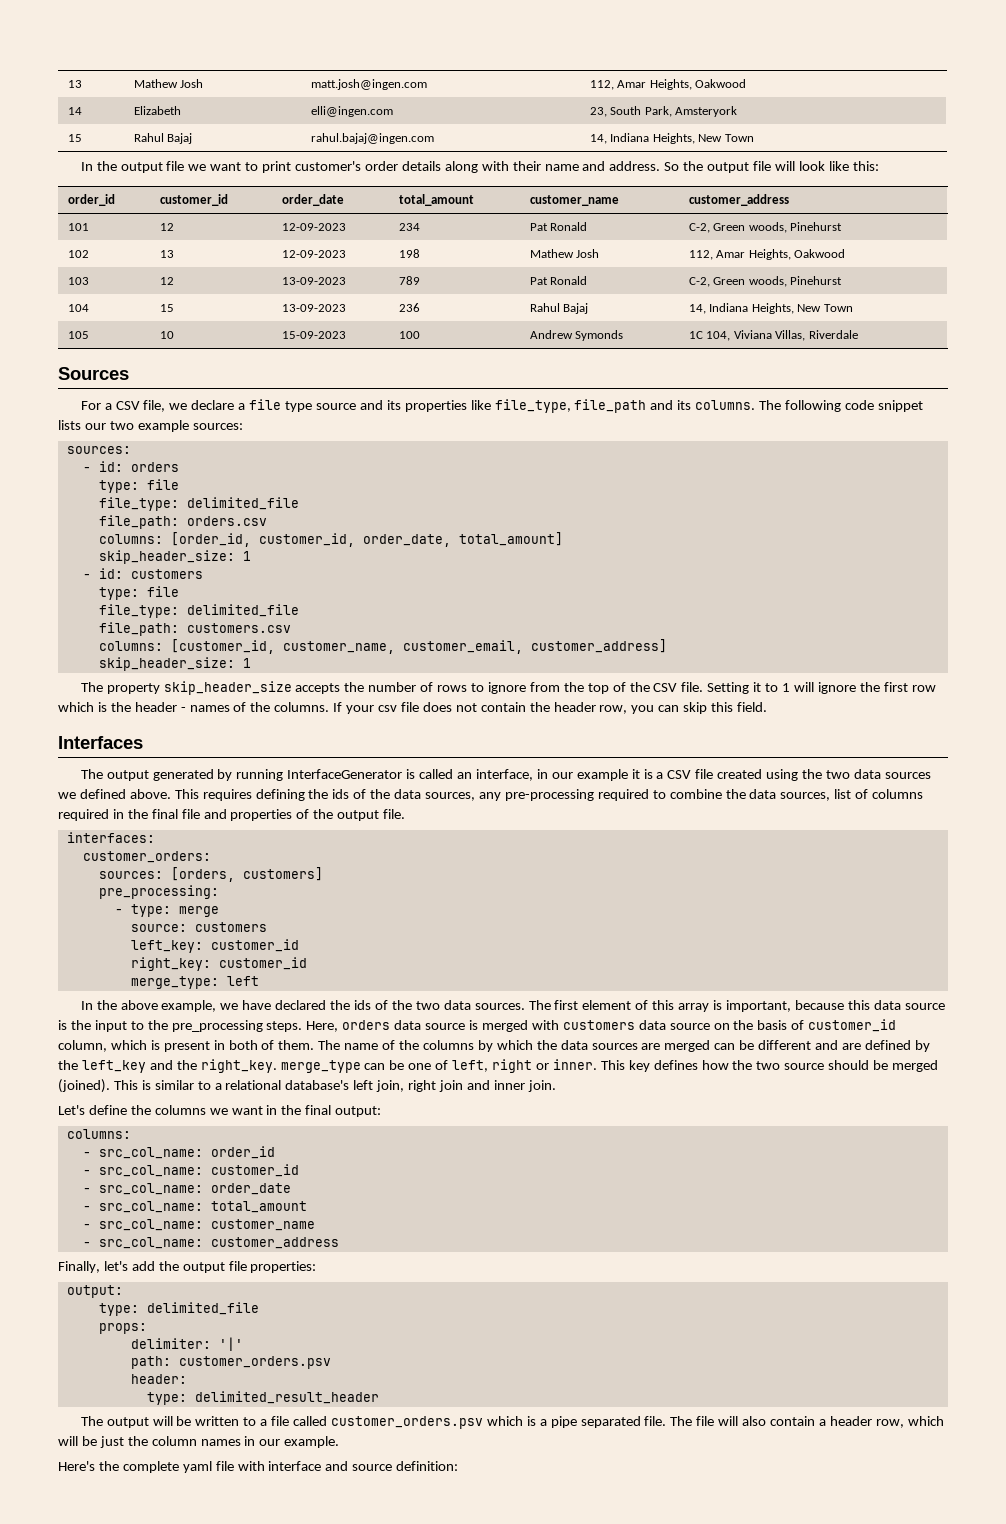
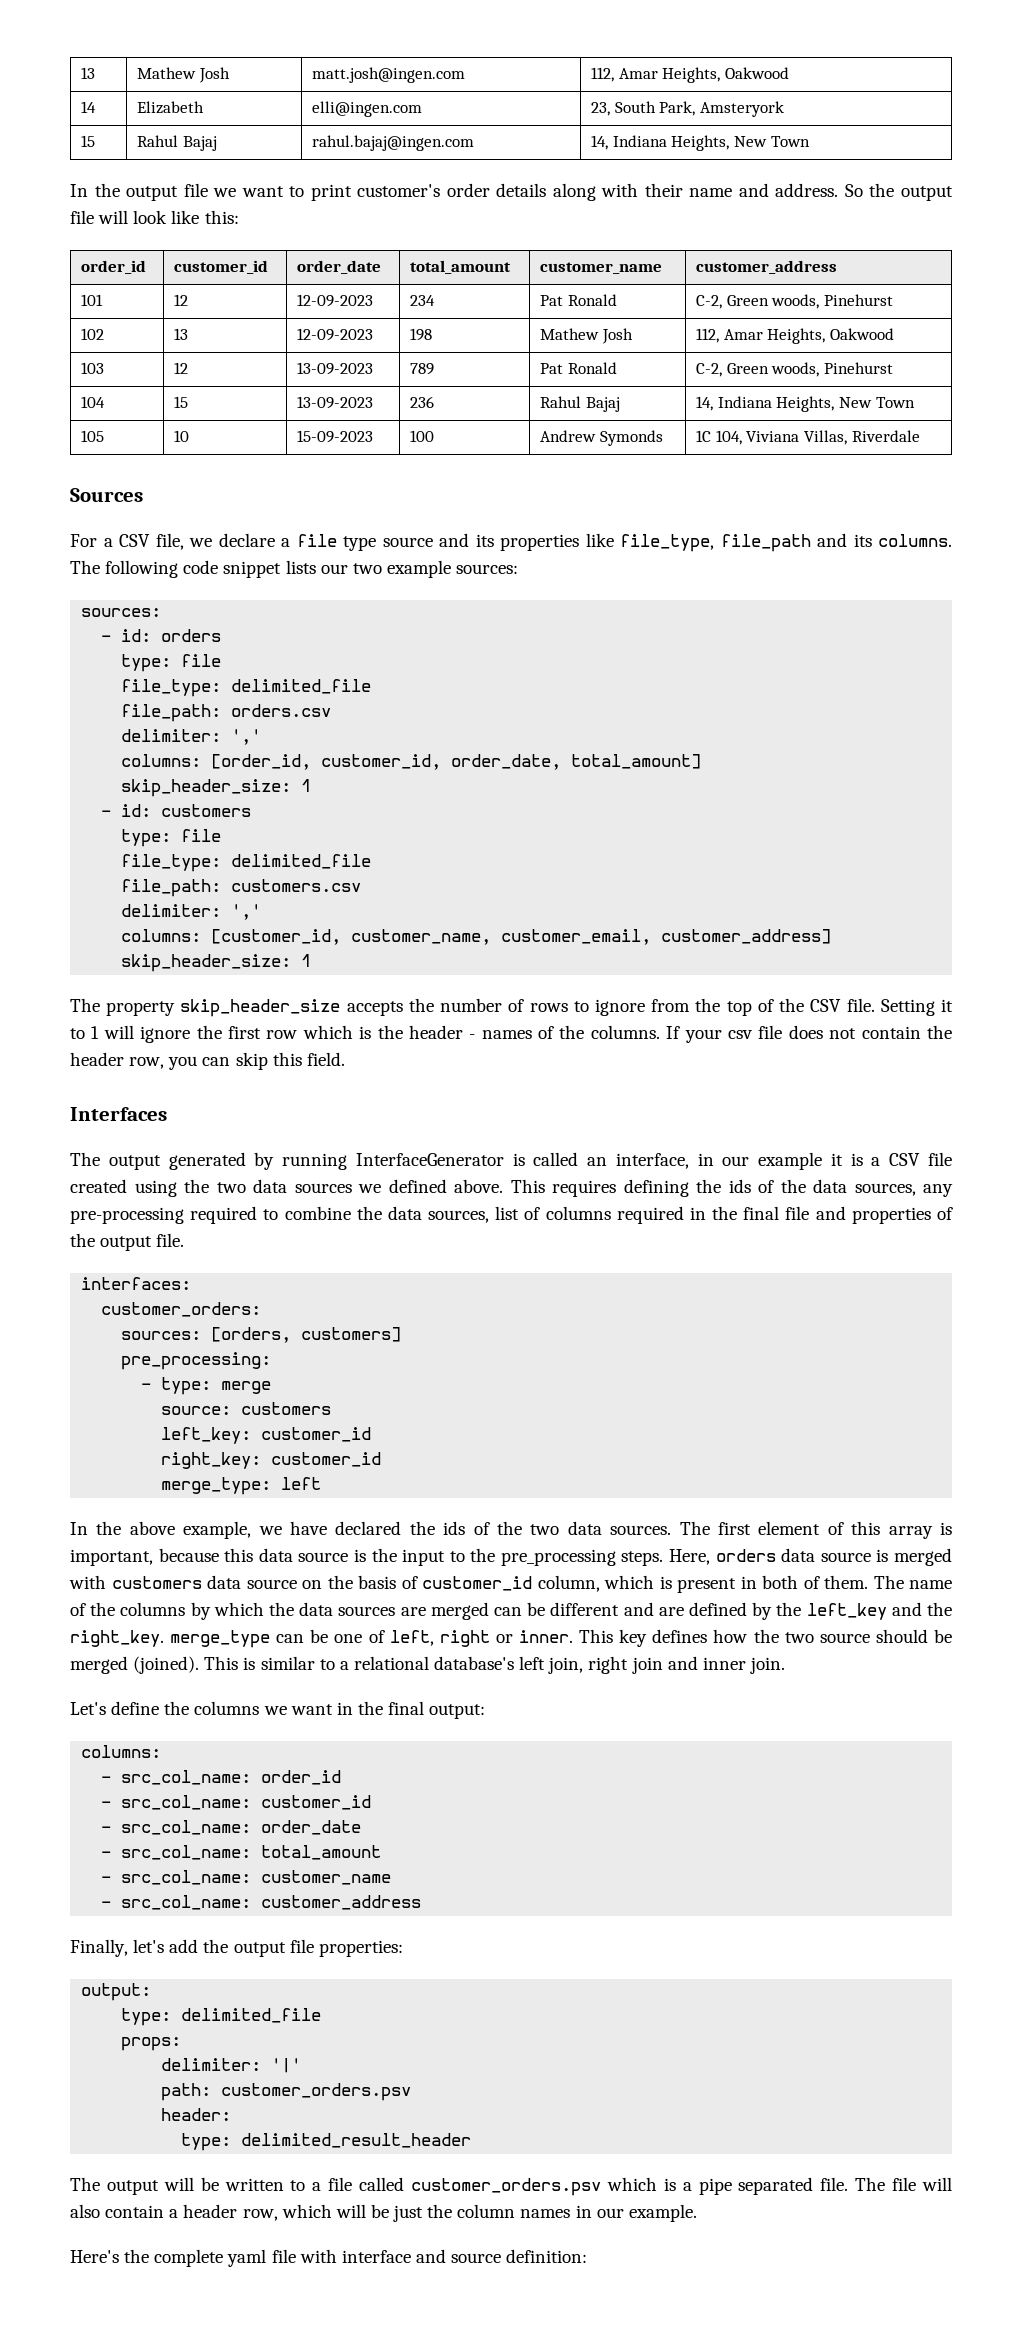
(267, 521) none -> [121,729,262,745] // delimiter: ','
(291, 628) none -> [121,904,262,920] // delimiter: ','

